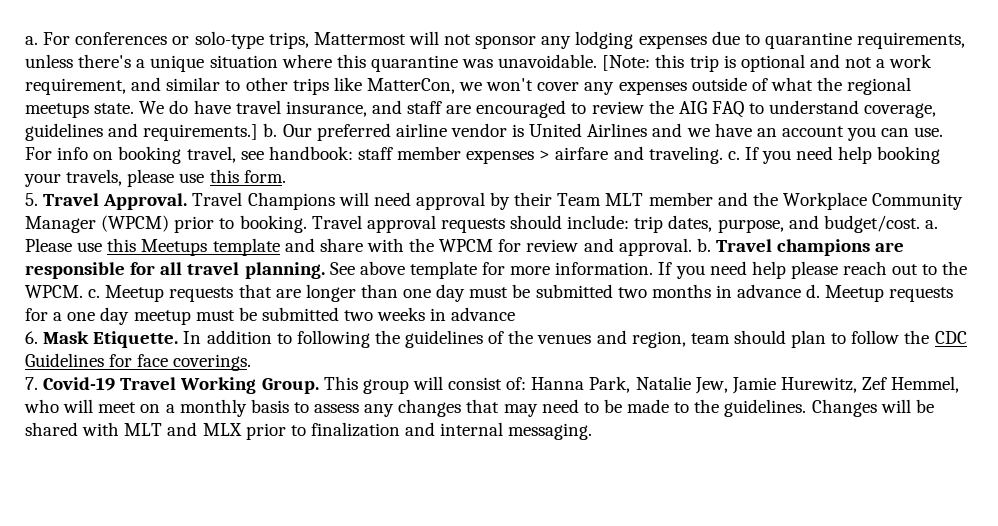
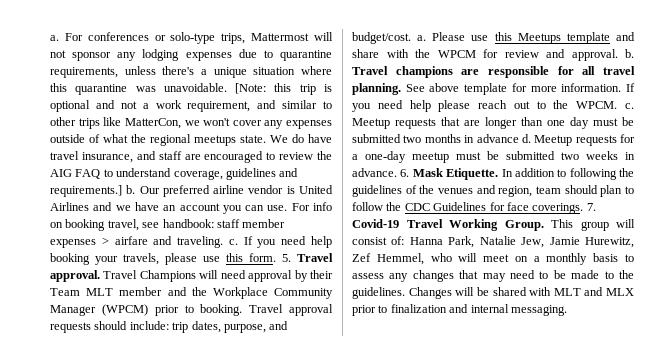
(286, 176) // -> (276, 257) none
[103,193,188,210] Approval. -> [50,270,100,282] approval.
[67,307,130,325] one day -> [365,151,406,163] one-day
[451,307,516,321] advance // -> [352,168,397,177] advance.
(252, 362) // -> (584, 208) none

